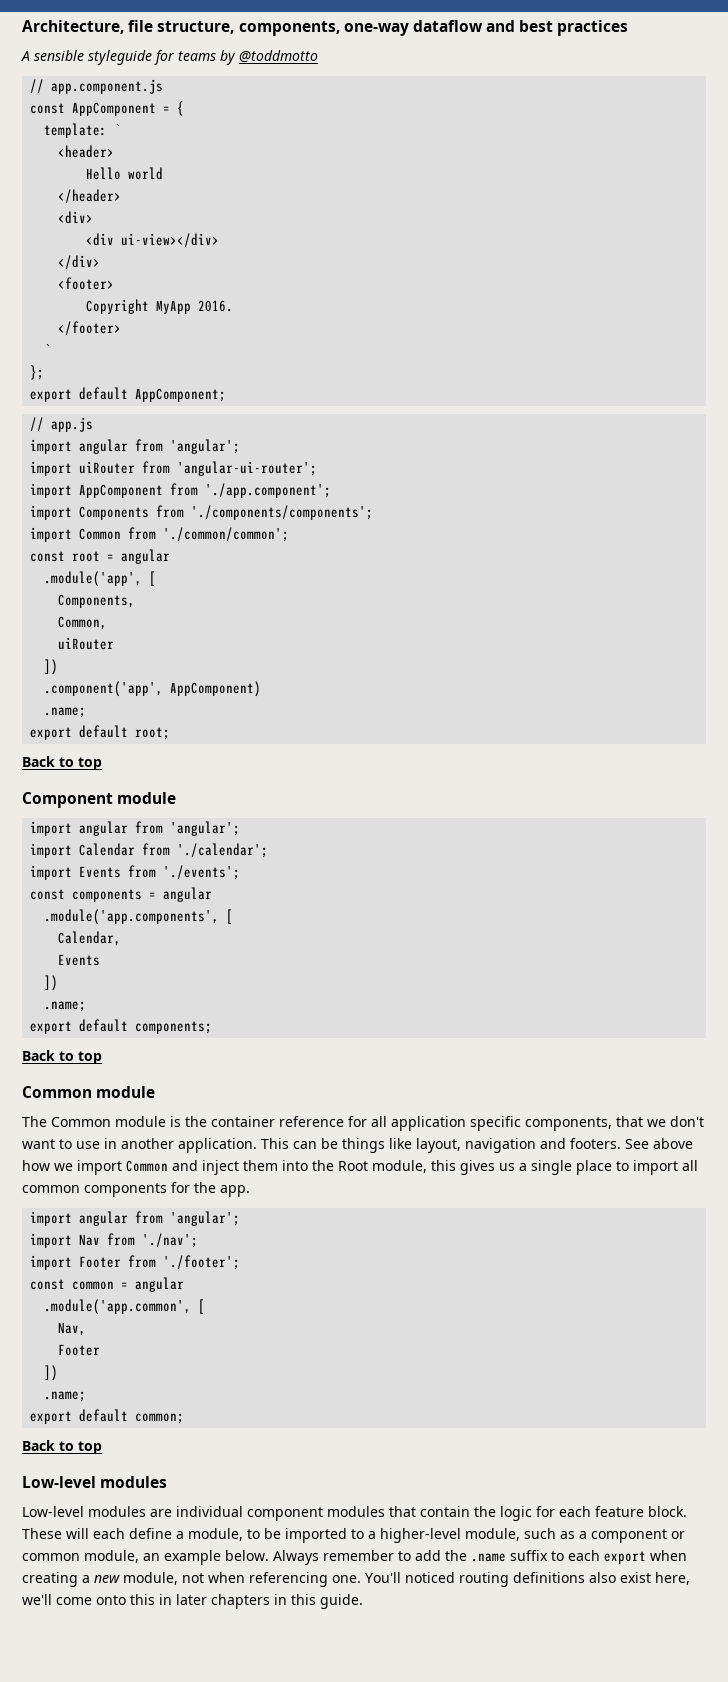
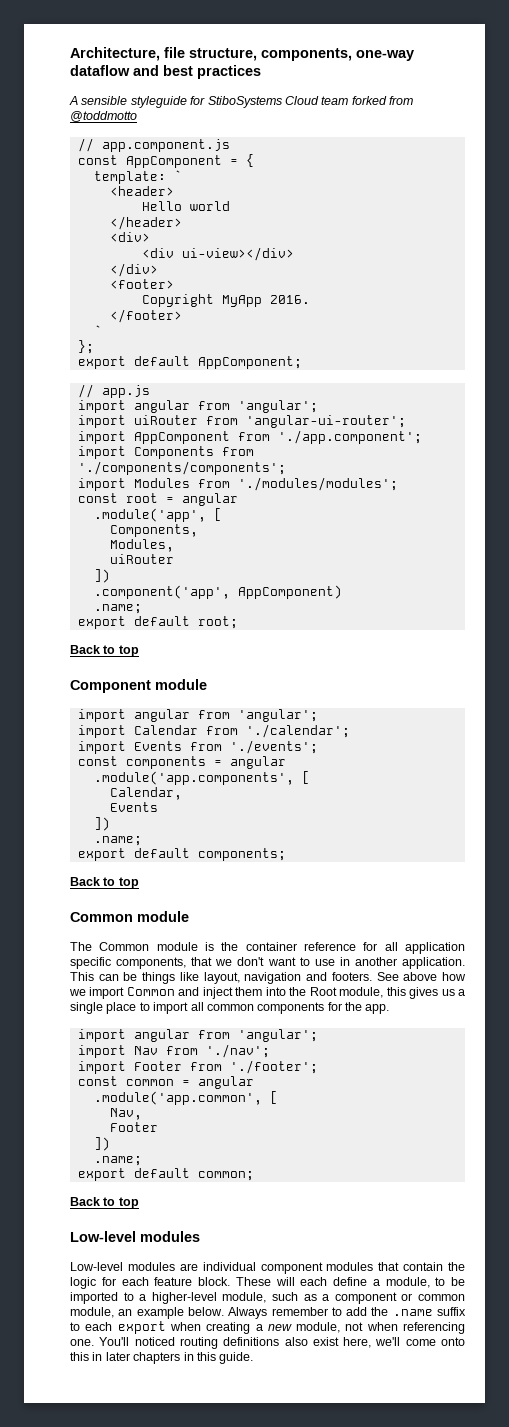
[178,50,236,65] teams by -> [207,96,413,108] StiboSystems Cloud team forked from
[79,527,290,542] Common from './common/common'; -> [133,477,398,491] Modules from './modules/modules';
[58,616,108,630] Common, -> [109,539,174,552] Modules,

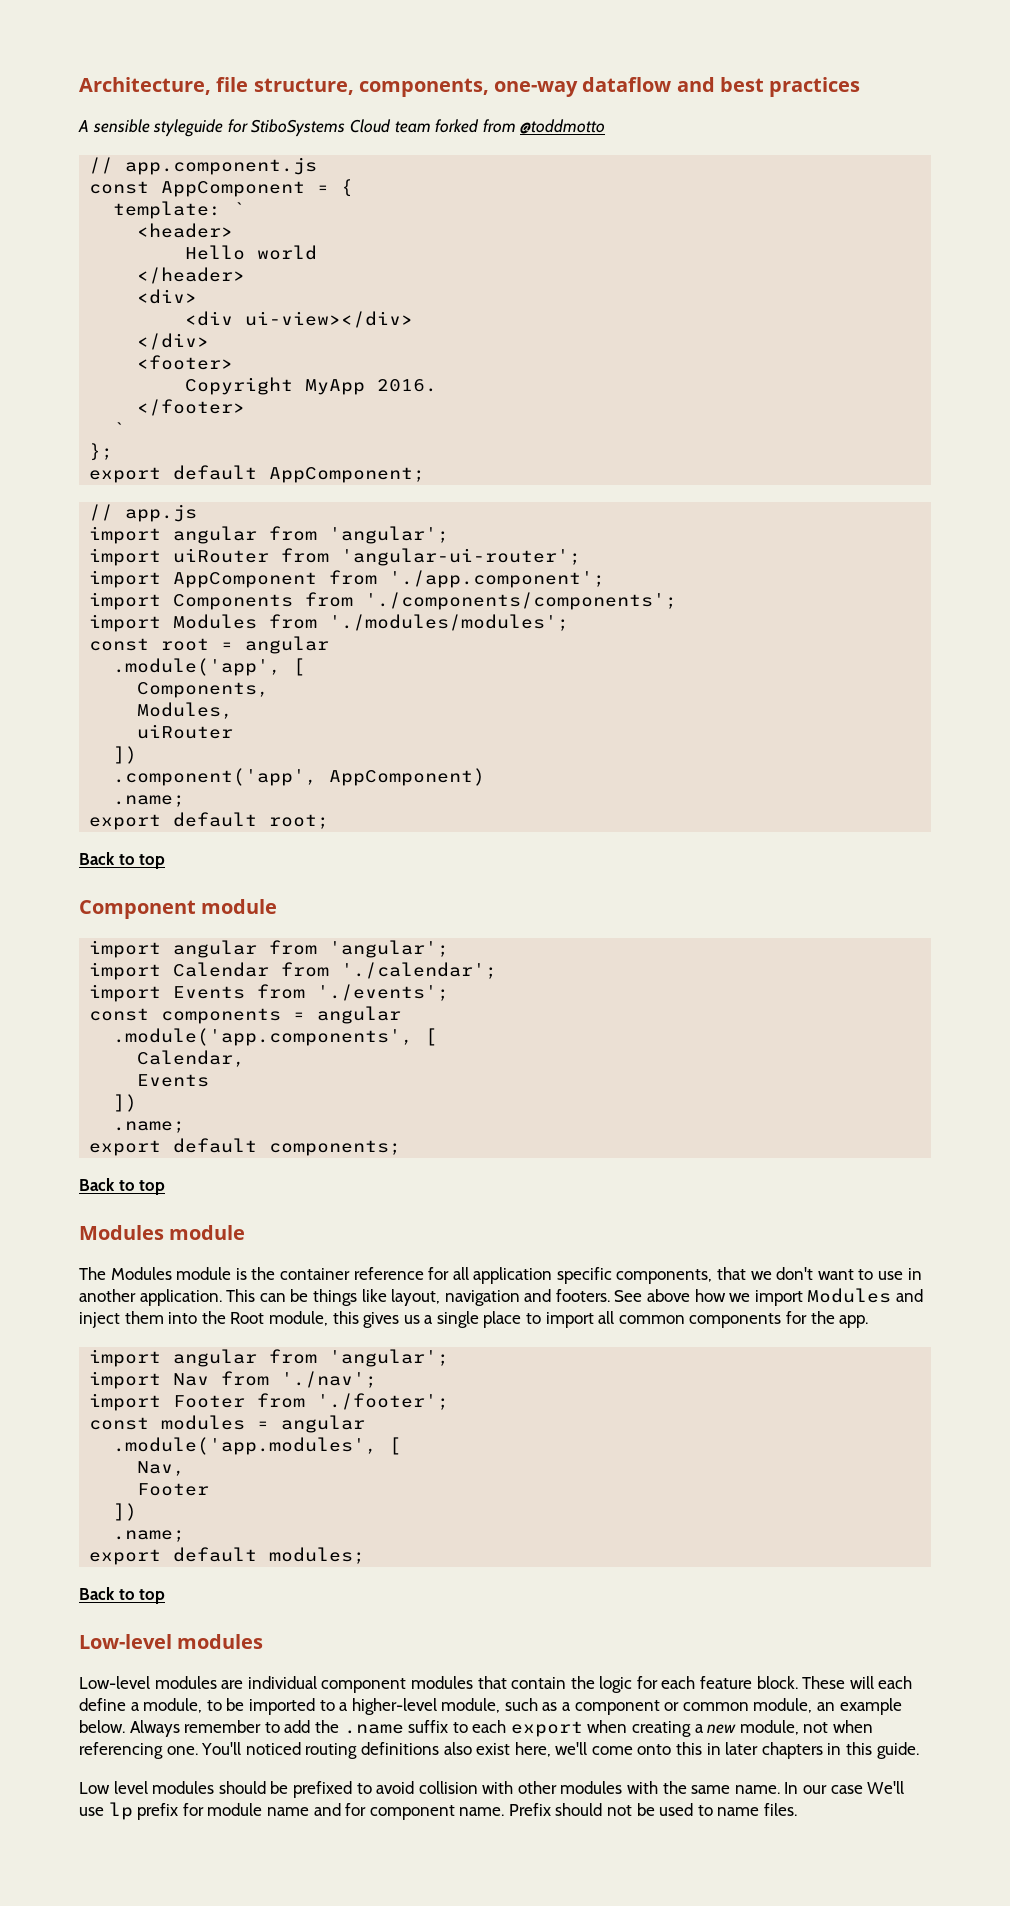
[70,912,133,922] Common -> [79,1225,164,1240] Modules
[99,942,150,951] Common -> [110,1267,172,1280] Modules
[126,987,175,996] Common -> [807,1288,892,1303] Modules
[125,1076,254,1089] [93,1091,262,1105] common = angular // .module('app.common', -> [161,1415,366,1433] [113,1437,378,1455] modules = angular // .module('app.modules',
[197,1171,254,1181] common; -> [269,1547,366,1564] modules;
(254, 1358) none -> [79,1781,905,1798] [79,1802,798,1820] // Low level modules should be prefixed to avoid collision with other modules with the same name. In our case We'll use lp prefix for module name and for component name. Prefix should not be used to name files.

